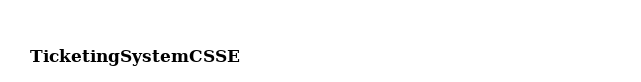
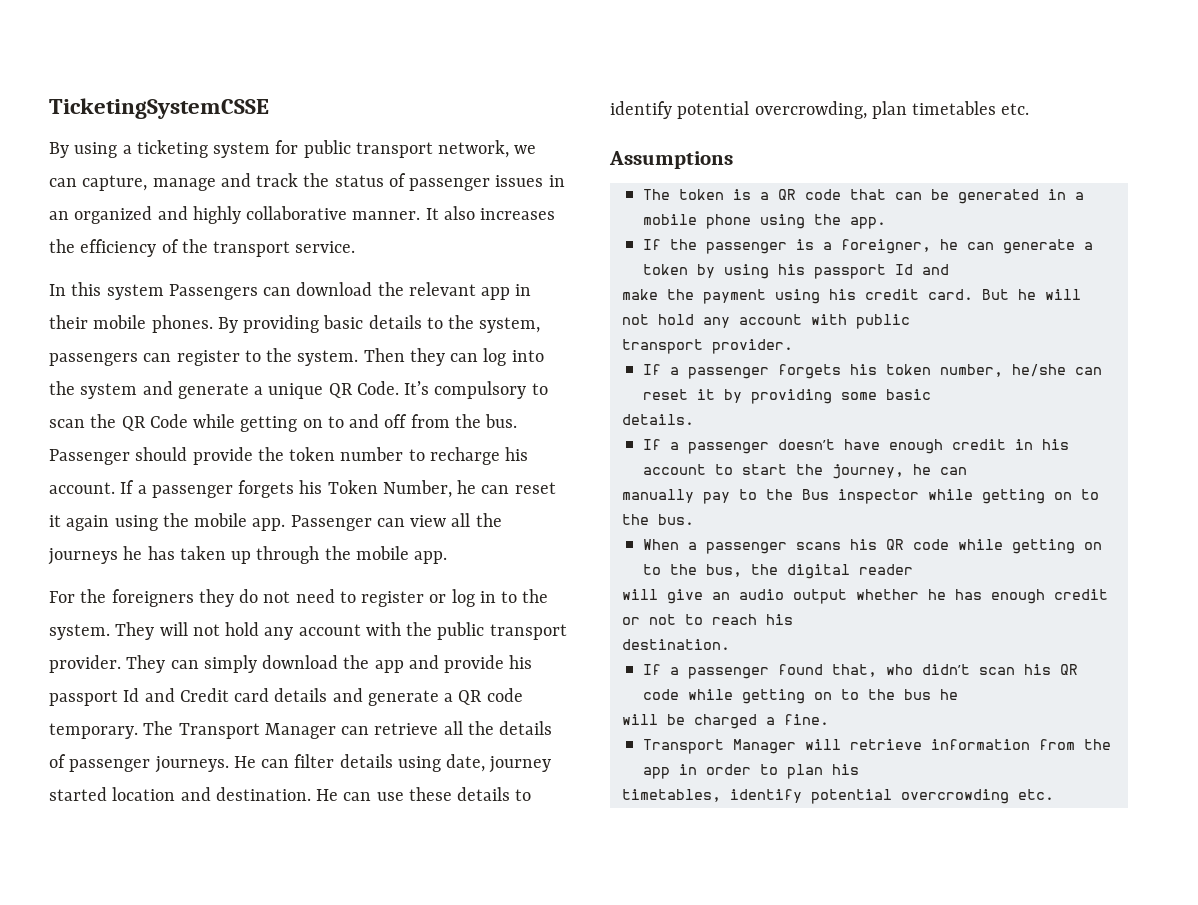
(240, 57) none -> [49,140,537,158] [49,173,565,191] [49,206,556,224] [49,239,356,257] [49,282,532,300] [49,315,541,333] [49,348,544,366] [49,381,548,399] [49,414,518,432] [49,447,529,465] [49,480,556,498] [49,513,502,531] [48,546,448,565] [49,589,549,607] [49,622,567,640] [49,655,533,673] [49,688,523,706] [49,721,553,739] [49,754,552,773] [49,787,532,801] [610,101,1030,119] [609,151,733,169] [643,189,1085,204] [643,214,887,229] [643,239,1094,254] [643,264,950,279] [621,289,1081,304] [621,314,910,329] [621,339,793,354] [643,364,1103,379] [643,389,932,404] [621,414,694,425] [643,439,1070,454] [643,464,968,479] [621,489,1099,504] [621,514,694,525] [643,539,1103,554] [643,564,914,579] [621,589,1108,604] [621,614,793,625] [621,639,730,650] [643,664,1079,679] [643,689,959,704] [621,714,829,729] [643,739,1112,754] [643,764,860,779] [621,789,1054,804] // By using a ticketing system for public transport network, we can capture, manage and track the status of passenger issues in an organized and highly collaborative manner. It also increases the efficiency of the transport service. // In this system Passengers can download the relevant app in their mobile phones. By providing basic details to the system, passengers can register to the system. Then they can log into the system and generate a unique QR Code. It’s compulsory to scan the QR Code while getting on to and off from the bus. Passenger should provide the token number to recharge his account. If a passenger forgets his Token Number, he can reset it again using the mobile app. Passenger can view all the journeys he has taken up through the mobile app. // For the foreigners they do not need to register or log in to the system. They will not hold any account with the public transport provider. They can simply download the app and provide his passport Id and Credit card details and generate a QR code temporary. The Transport Manager can retrieve all the details of passenger journeys. He can filter details using date, journey started location and destination. He can use these details to identify potential overcrowding, plan timetables etc. // Assumptions // The token is a QR code that can be generated in a mobile phone using the app. // If the passenger is a foreigner, he can generate a token by using his passport Id and // make the payment using his credit card. But he will not hold any account with public // transport provider. // If a passenger forgets his token number, he/she can reset it by providing some basic // details. // If a passenger doesn’t have enough credit in his account to start the journey, he can // manually pay to the Bus inspector while getting on to the bus. // When a passenger scans his QR code while getting on to the bus, the digital reader // will give an audio output whether he has enough credit or not to reach his // destination. // If a passenger found that, who didn’t scan his QR code while getting on to the bus he // will be charged a fine. // Transport Manager will retrieve information from the app in order to plan his // timetables, identify potential overcrowding etc.

